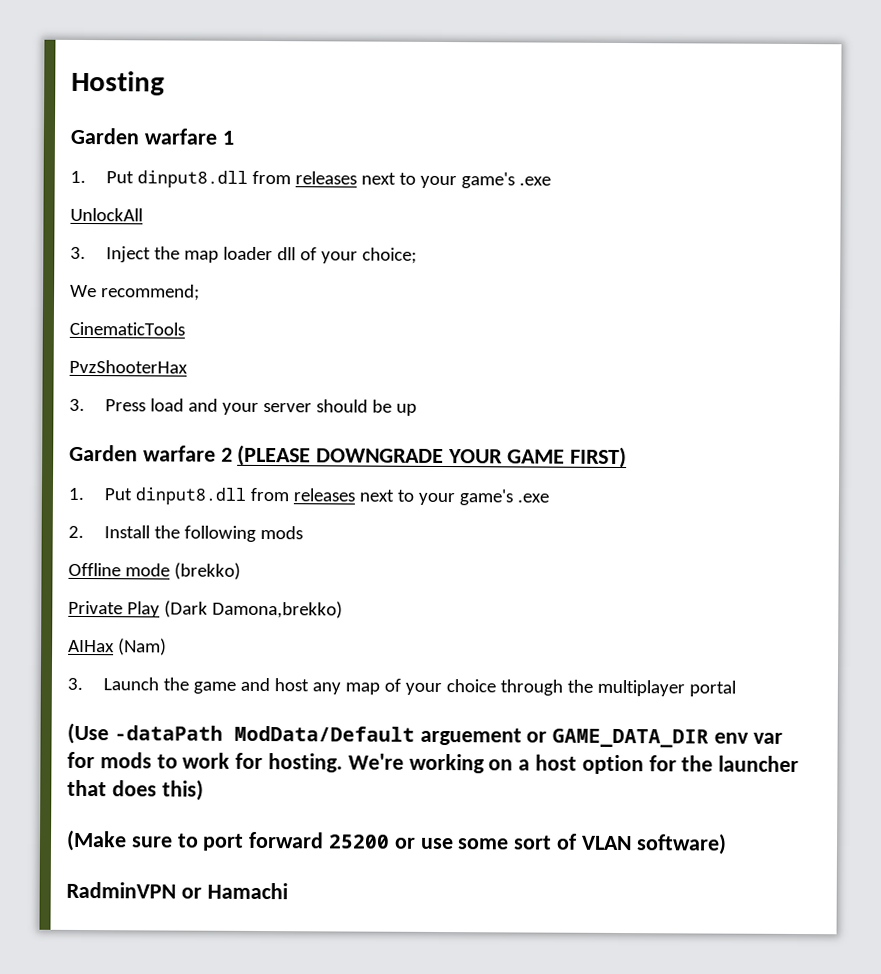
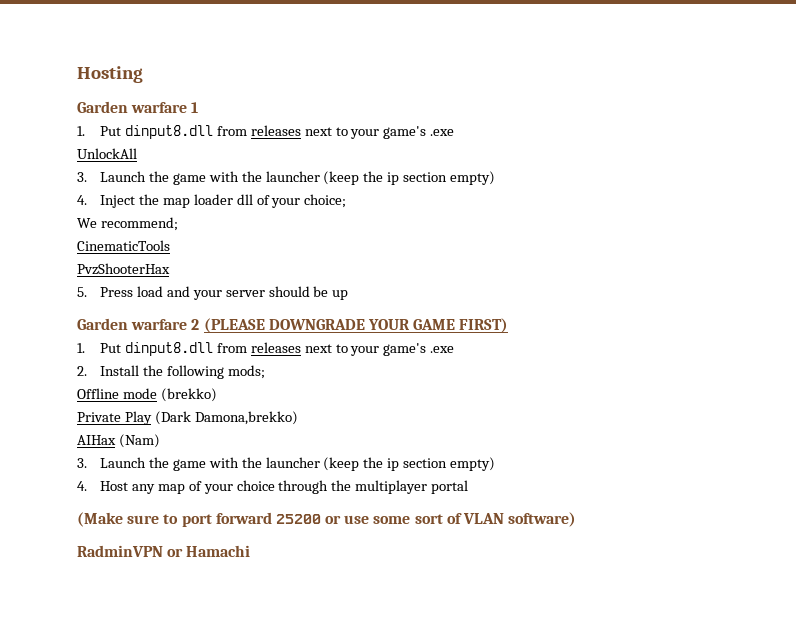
(86, 253) none -> [99,171,496,185] [77,195,87,205] Launch the game with the launcher (keep the ip section empty) // 4.
[69,398,85,412] 3. -> [77,287,87,297] 5.
[260,525,304,540] mods -> [227,365,265,379] mods;
[240,677,310,692] and host -> [208,457,496,471] [77,481,128,491] with the launcher (keep the ip section empty) // 4. Host
[67,722,783,748] [67,751,800,775] [67,779,204,801] // (Use -dataPath ModData/Default arguement or GAME_DATA_DIR env var for mods to work for hosting. We're working on a host option for the launcher that does this) -> (469, 487) none

